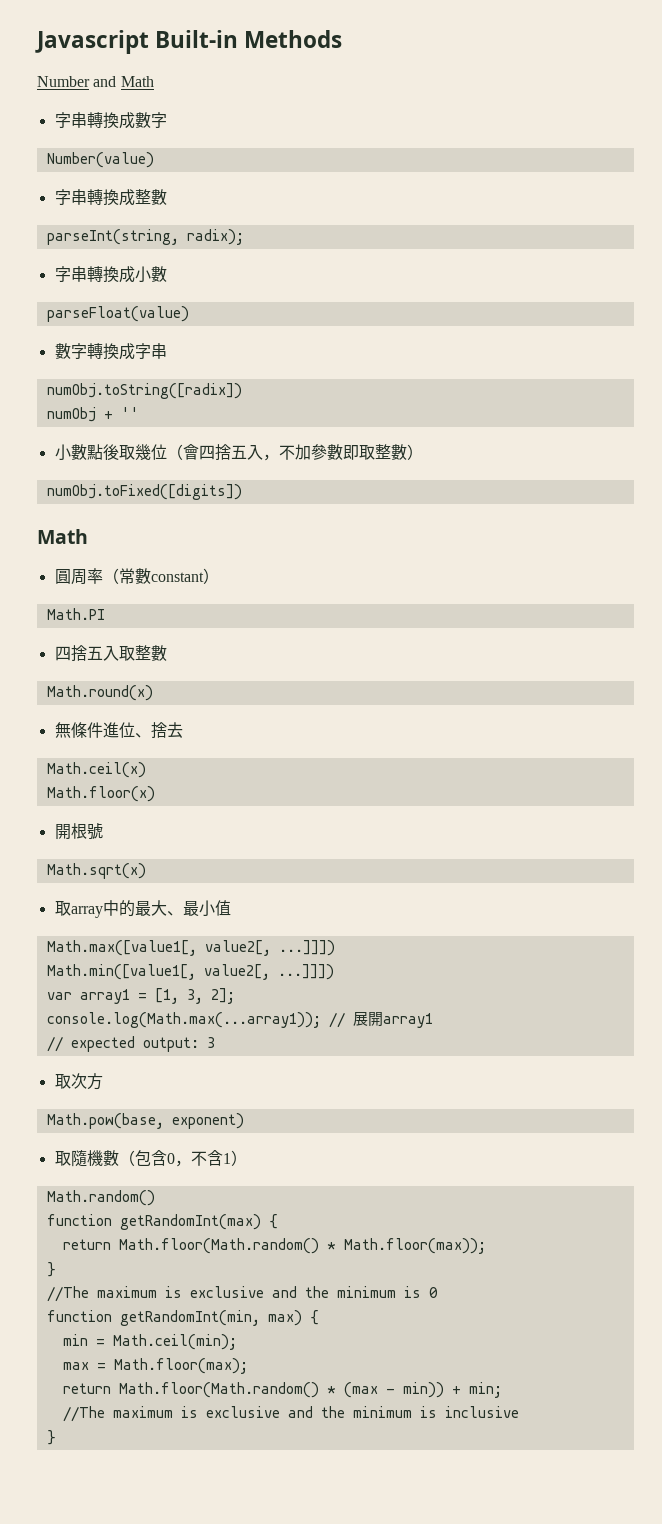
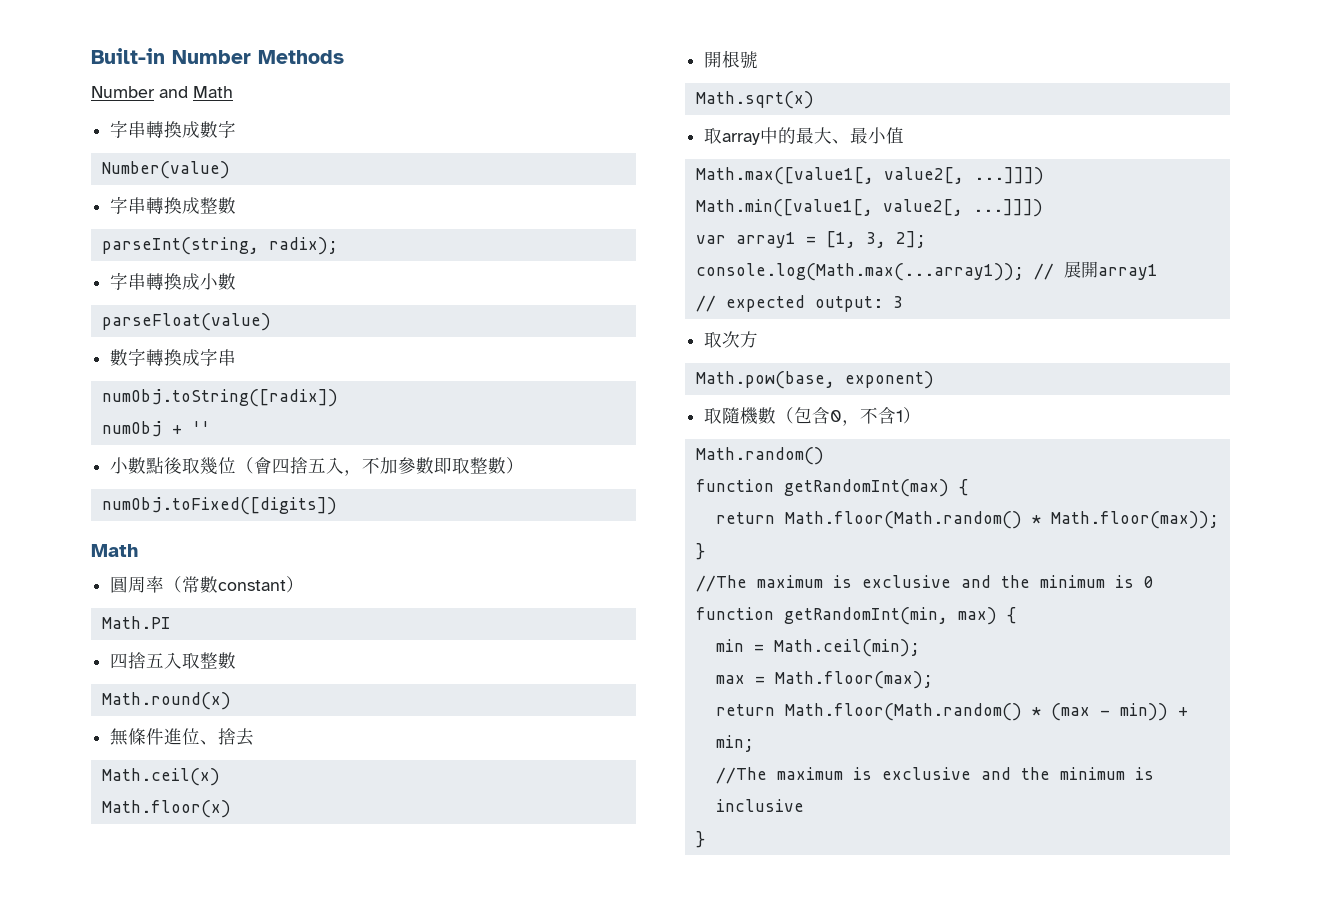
[35,30,239,54] Javascript Built-in -> [91,48,251,64] Built-in Number

